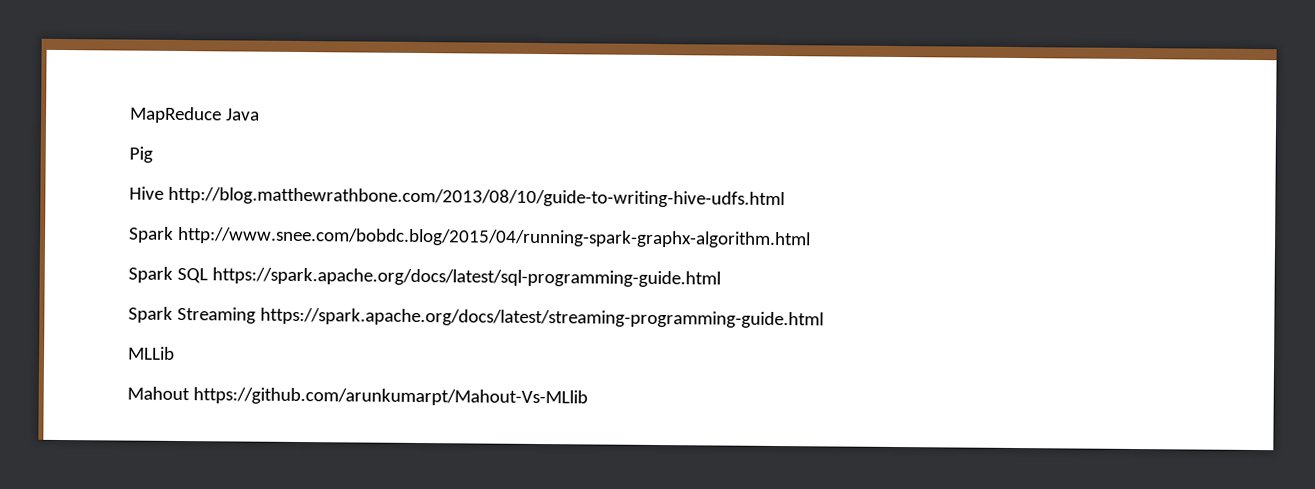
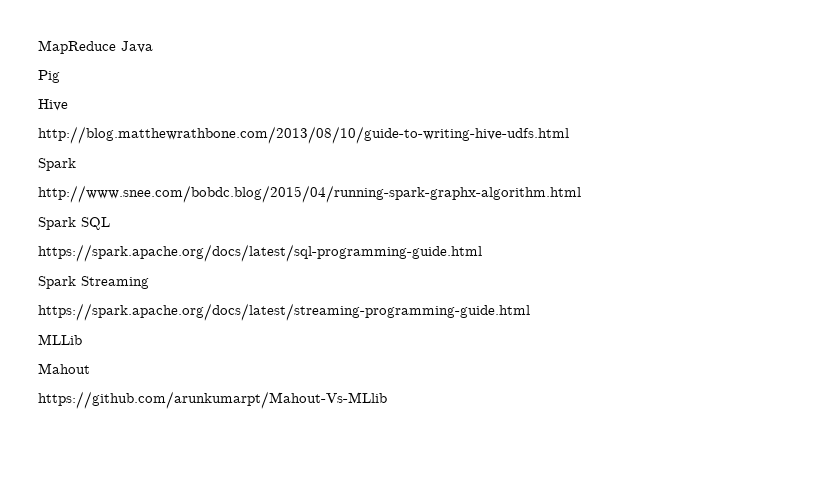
(164, 193) none -> (68, 105) //
(174, 234) none -> (76, 164) //
(208, 275) none -> (110, 223) //
(256, 315) none -> (149, 282) //
(190, 393) none -> (90, 368) //

